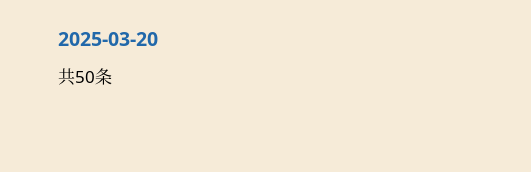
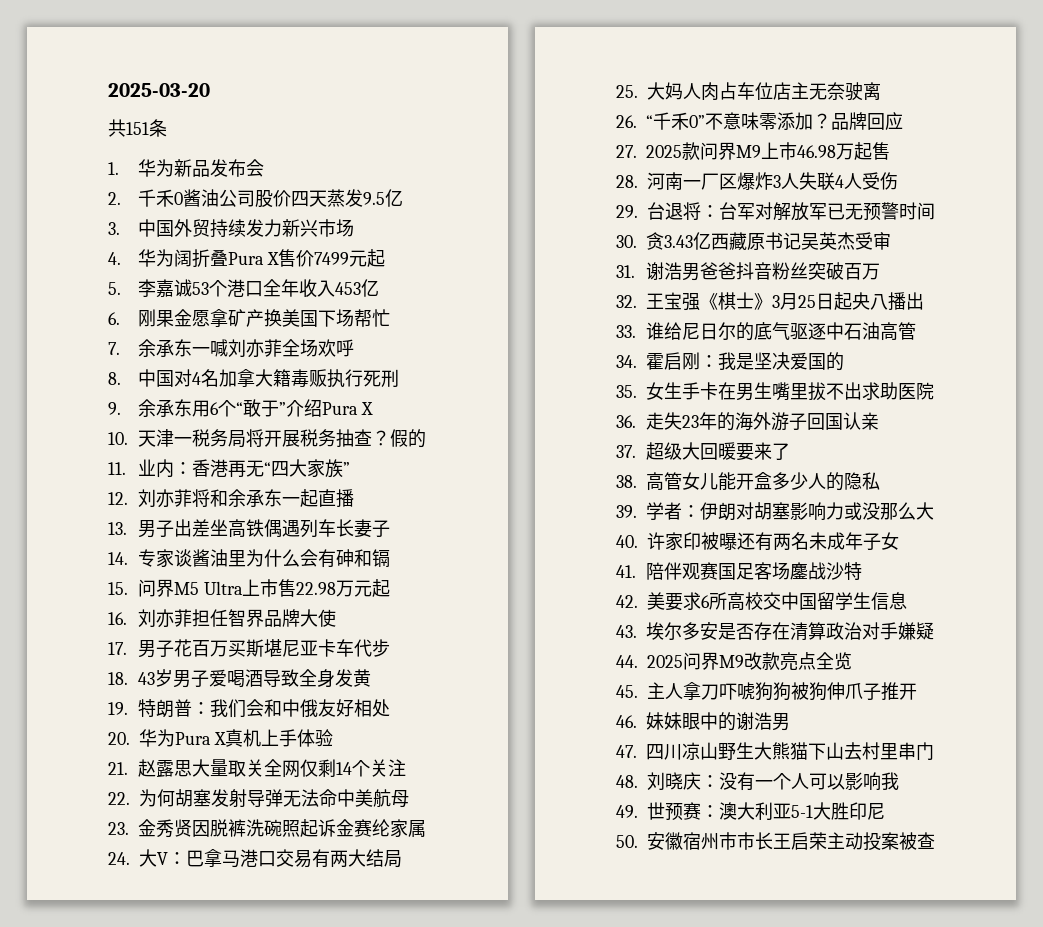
[75,71,95,83] 50 -> [126,122,149,135] 151
(112, 76) none -> [108,159,265,177] [108,189,404,208] [108,219,355,238] [108,249,386,268] [108,279,380,298] [108,309,391,328] [108,339,355,358] [108,369,400,388] [108,399,374,418] [108,429,427,448] [108,459,351,478] [108,489,355,508] [108,519,391,538] [108,549,391,568] [108,579,391,597] [108,609,337,628] [108,639,391,658] [108,669,372,688] [108,699,391,718] [108,729,333,747] [108,759,407,778] [108,789,409,808] [108,819,427,838] [108,849,402,868] [616,82,881,101] [616,112,904,130] [616,142,891,160] [616,172,898,191] [616,202,935,221] [616,232,892,251] [616,262,881,281] [616,292,925,311] [616,322,917,341] [616,352,845,371] [616,382,935,401] [616,412,880,431] [616,442,791,461] [616,472,881,491] [616,502,935,521] [616,532,899,551] [616,562,863,580] [616,592,907,611] [616,622,935,641] [616,652,852,671] [616,682,917,701] [616,712,791,731] [616,742,935,760] [616,772,899,791] [616,802,885,821] [616,832,935,851] // 1.华为新品发布会 // 2.千禾0酱油公司股价四天蒸发9.5亿 // 3.中国外贸持续发力新兴市场 // 4.华为阔折叠Pura X售价7499元起 // 5.李嘉诚53个港口全年收入453亿 // 6.刚果金愿拿矿产换美国下场帮忙 // 7.余承东一喊刘亦菲全场欢呼 // 8.中国对4名加拿大籍毒贩执行死刑 // 9.余承东用6个“敢于”介绍Pura X // 10.天津一税务局将开展税务抽查？假的 // 11.业内：香港再无“四大家族” // 12.刘亦菲将和余承东一起直播 // 13.男子出差坐高铁偶遇列车长妻子 // 14.专家谈酱油里为什么会有砷和镉 // 15.问界M5 Ultra上市售22.98万元起 // 16.刘亦菲担任智界品牌大使 // 17.男子花百万买斯堪尼亚卡车代步 // 18. 43岁男子爱喝酒导致全身发黄 // 19.特朗普：我们会和中俄友好相处 // 20.华为Pura X真机上手体验 // 21.赵露思大量取关全网仅剩14个关注 // 22.为何胡塞发射导弹无法命中美航母 // 23.金秀贤因脱裤洗碗照起诉金赛纶家属 // 24.大V：巴拿马港口交易有两大结局 // 25.大妈人肉占车位店主无奈驶离 // 26. “千禾0”不意味零添加？品牌回应 // 27. 2025款问界M9上市46.98万起售 // 28.河南一厂区爆炸3人失联4人受伤 // 29.台退将：台军对解放军已无预警时间 // 30.贪3.43亿西藏原书记吴英杰受审 // 31.谢浩男爸爸抖音粉丝突破百万 // 32.王宝强《棋士》3月25日起央八播出 // 33.谁给尼日尔的底气驱逐中石油高管 // 34.霍启刚：我是坚决爱国的 // 35.女生手卡在男生嘴里拔不出求助医院 // 36.走失23年的海外游子回国认亲 // 37.超级大回暖要来了 // 38.高管女儿能开盒多少人的隐私 // 39.学者：伊朗对胡塞影响力或没那么大 // 40.许家印被曝还有两名未成年子女 // 41.陪伴观赛国足客场鏖战沙特 // 42.美要求6所高校交中国留学生信息 // 43.埃尔多安是否存在清算政治对手嫌疑 // 44. 2025问界M9改款亮点全览 // 45.主人拿刀吓唬狗狗被狗伸爪子推开 // 46.妹妹眼中的谢浩男 // 47.四川凉山野生大熊猫下山去村里串门 // 48.刘晓庆：没有一个人可以影响我 // 49.世预赛：澳大利亚5-1大胜印尼 // 50.安徽宿州市市长王启荣主动投案被查

